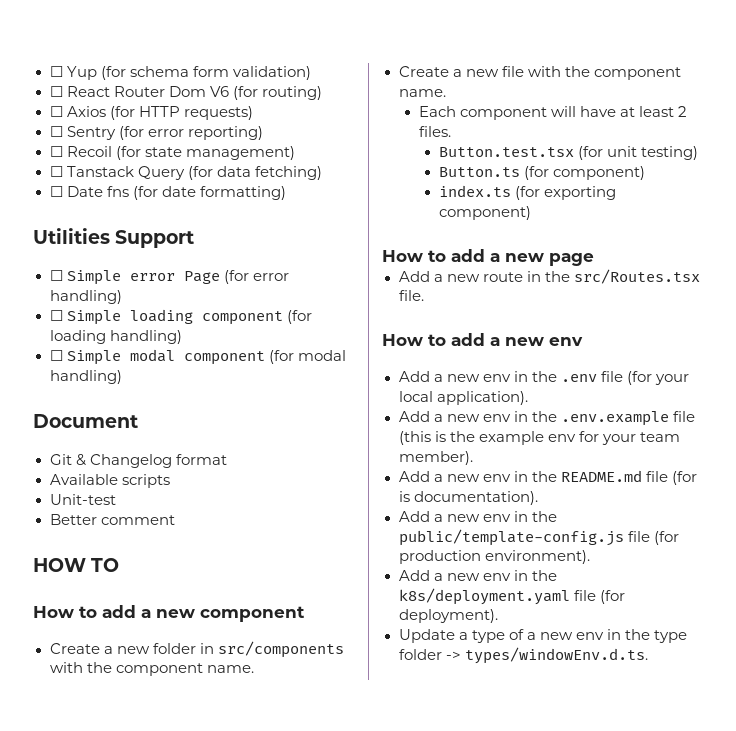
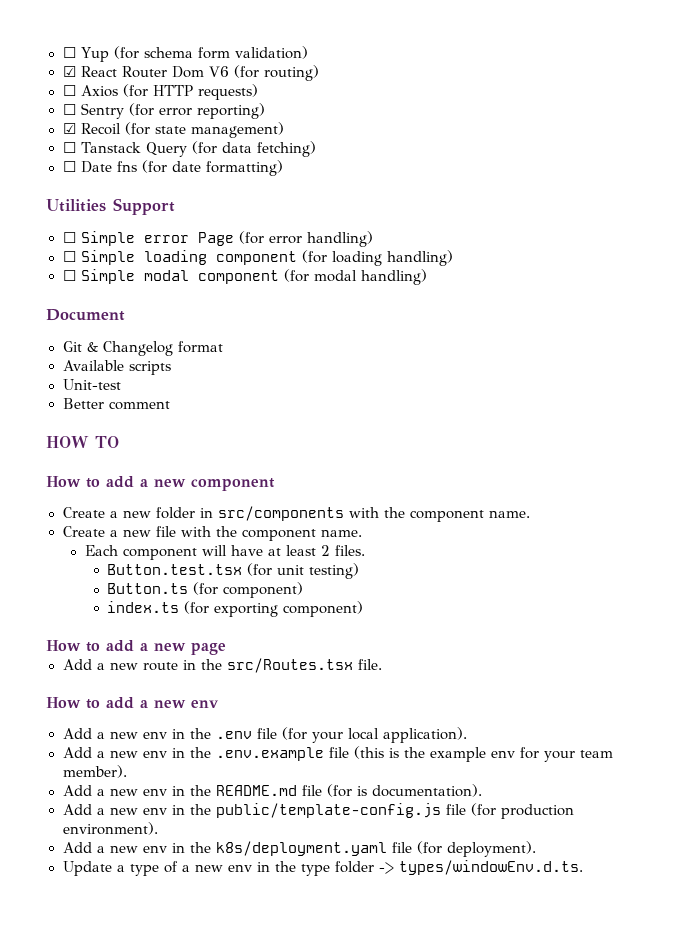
[49,86,63,97] ☐ -> [62,66,76,77] ☑
[49,146,63,157] ☐ -> [62,123,76,134] ☑

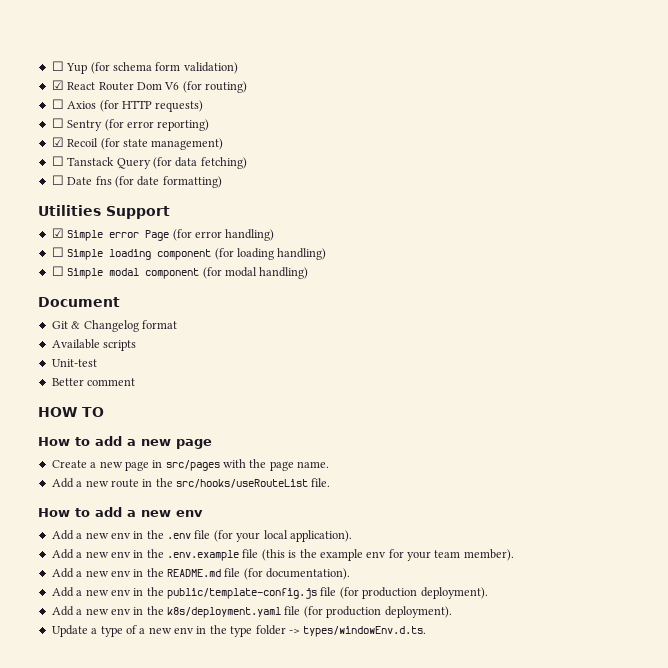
[62,232,76,243] ☐ -> [51,228,64,238] ☑
[191,478,275,491] [62,506,530,522] [62,526,362,541] [84,545,365,560] [107,563,360,579] [107,582,304,598] [107,601,364,617] [46,640,226,655] component // Create a new folder in src/components with the component name. // Create a new file with the component name. // Each component will have at least 2 files. // Button.test.tsx (for unit testing) // Button.ts (for component) // index.ts (for exporting component) // How to add a new page -> [176,439,212,449] [51,459,330,471] page // Create a new page in src/pages with the page name.
[226,658,353,673] src/Routes.tsx -> [176,479,308,488] src/hooks/useRouteList
[356,786,367,796] is -> (263, 574) none
[62,822,158,835] environment). -> [420,587,488,599] deployment).
(442, 847) none -> [326,606,382,618] production

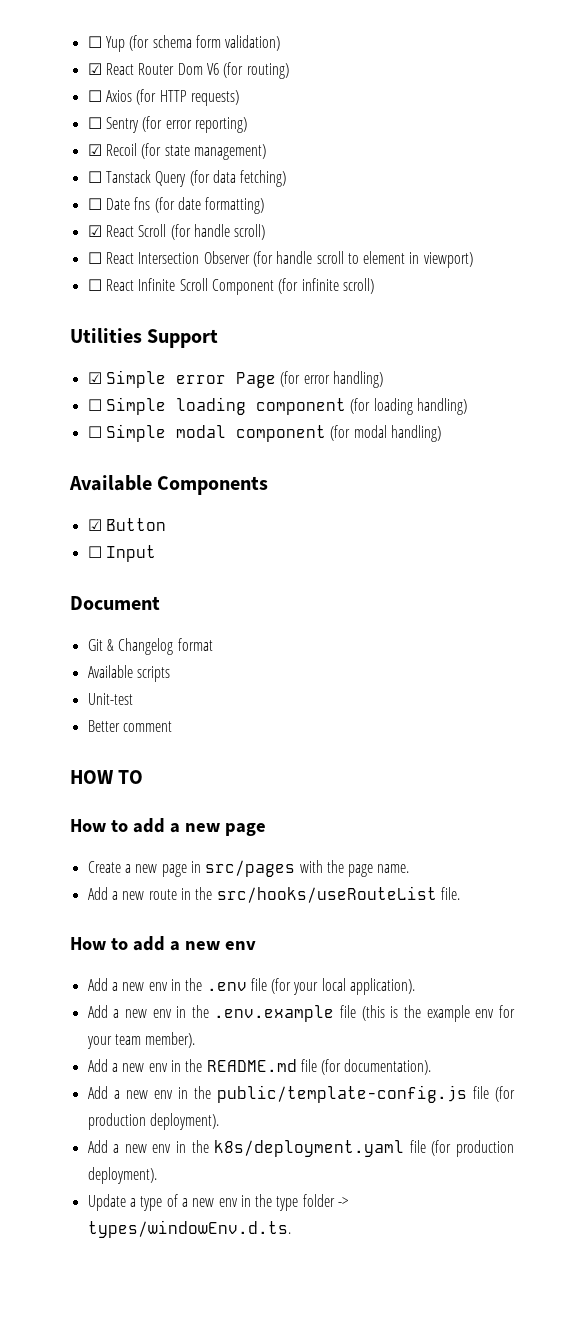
(222, 182) none -> [87,224,266,240] [87,251,473,268] [87,278,374,295] // ☑ React Scroll (for handle scroll) // ☐ React Intersection Observer (for handle scroll to element in viewport) // ☐ React Infinite Scroll Component (for infinite scroll)
(309, 273) none -> [69,475,269,495] [87,518,166,531] [87,545,156,562] // Available Components // ☑ Button // ☐ Input

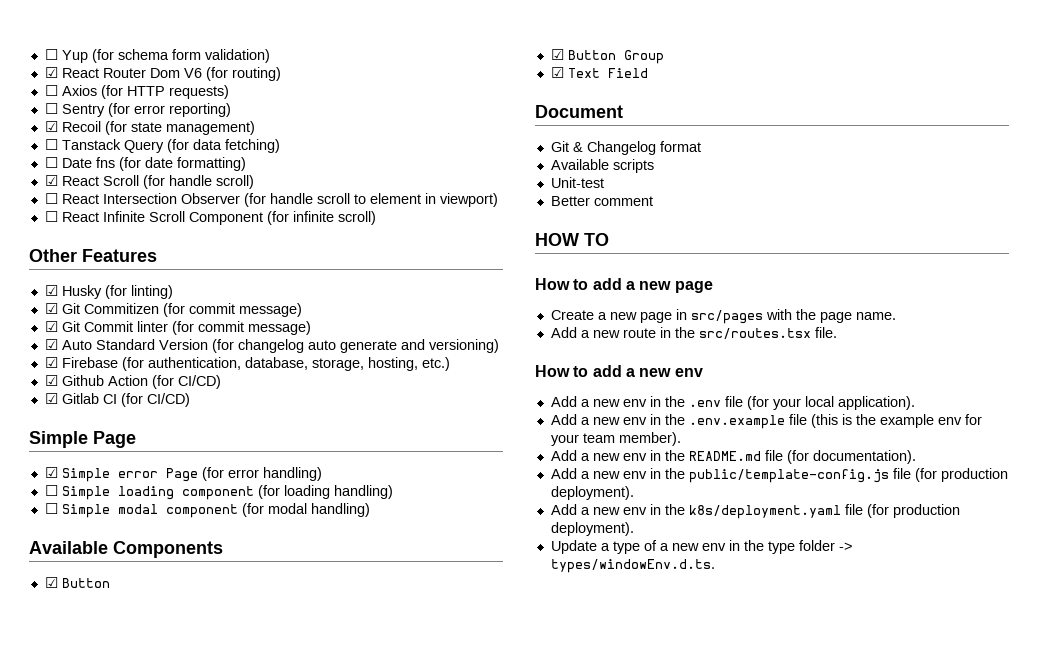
[70,328,219,348] Utilities Support -> [29,249,157,262] [44,285,173,299] [44,303,302,317] [44,321,311,335] [44,339,499,353] [44,357,450,371] [44,375,221,389] [44,393,190,407] [29,431,136,448] Other Features // ☑ Husky (for linting) // ☑ Git Commitizen (for commit message) // ☑ Git Commit linter (for commit message) // ☑ Auto Standard Version (for changelog auto generate and versioning) // ☑ Firebase (for authentication, database, storage, hosting, etc.) // ☑ Github Action (for CI/CD) // ☑ Gitlab CI (for CI/CD) // Simple Page
[87,545,156,562] ☐ Input -> [550,49,664,64] [550,67,648,78] ☑ Button Group // ☑ Text Field
[216,886,437,903] src/hooks/useRouteList -> [698,328,811,339] src/routes.tsx

